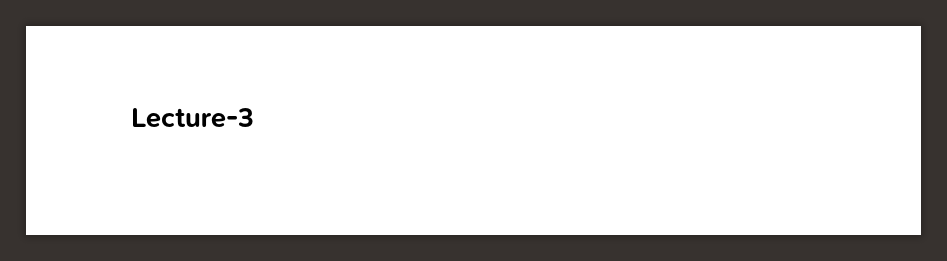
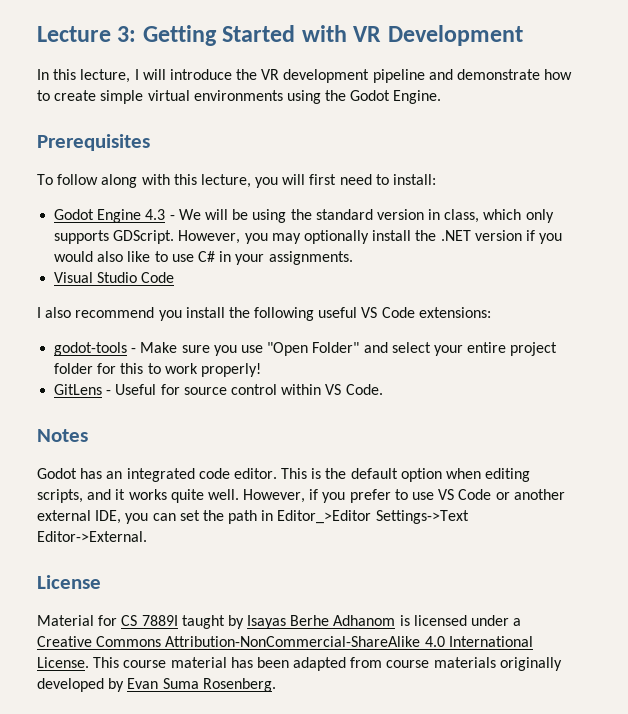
[131,108,254,128] Lecture-3 -> [37,25,523,46] [37,69,573,83] [37,90,442,104] [37,134,150,151] [37,174,437,188] [54,209,554,223] [54,230,563,244] [54,251,353,265] [54,272,175,283] [37,307,491,321] [54,342,558,356] [54,363,261,377] [54,384,383,395] [37,429,88,442] [37,468,531,482] [37,489,565,503] [37,510,469,524] [37,531,147,542] [37,575,101,589] [37,615,522,629] [37,636,533,647] [37,657,562,671] [37,678,276,692] Lecture 3: Getting Started with VR Development // In this lecture, I will introduce the VR development pipeline and demonstrate how to create simple virtual environments using the Godot Engine. // Prerequisites // To follow along with this lecture, you will first need to install: // Godot Engine 4.3 - We will be using the standard version in class, which only supports GDScript. However, you may optionally install the .NET version if you would also like to use C# in your assignments. // Visual Studio Code // I also recommend you install the following useful VS Code extensions: // godot-tools - Make sure you use "Open Folder" and select your entire project folder for this to work properly! // GitLens - Useful for source control within VS Code. // Notes // Godot has an integrated code editor. This is the default option when editing scripts, and it works quite well. However, if you prefer to use VS Code or another external IDE, you can set the path in Editor_>Editor Settings->Text Editor->External. // License // Material for CS 7889I taught by Isayas Berhe Adhanom is licensed under a Creative Commons Attribution-NonCommercial-ShareAlike 4.0 International License. This course material has been adapted from course materials originally developed by Evan Suma Rosenberg.

